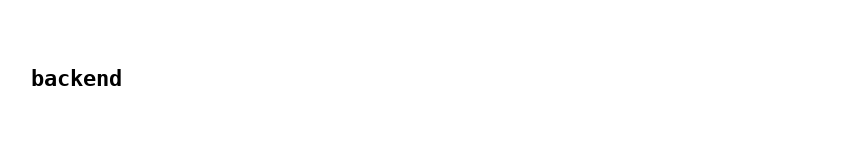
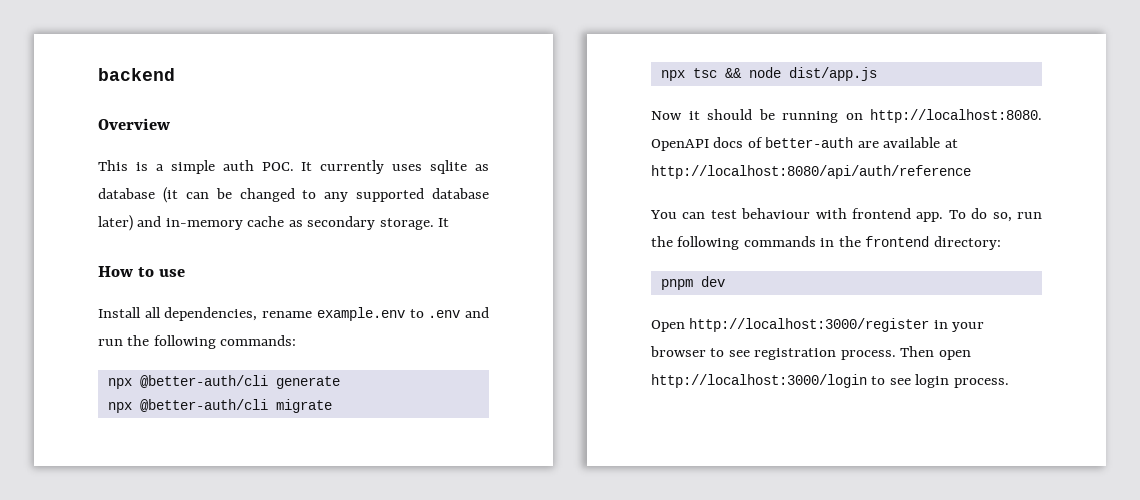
(122, 77) none -> [98,118,170,130] [98,160,489,174] [98,187,489,203] [98,215,450,231] [98,266,186,277] [98,307,490,321] [98,335,297,349] [107,375,340,389] [107,399,332,413] [660,67,877,81] [651,109,1042,123] [651,137,958,151] [651,165,971,179] [650,208,1042,222] [651,236,1001,250] [660,276,725,290] [651,318,985,332] [650,346,971,360] [651,374,1009,388] // Overview // This is a simple auth POC. It currently uses sqlite as database (it can be changed to any supported database later) and in-memory cache as secondary storage. It // How to use // Install all dependencies, rename example.env to .env and run the following commands: // npx @better-auth/cli generate // npx @better-auth/cli migrate // npx tsc && node dist/app.js // Now it should be running on http://localhost:8080. OpenAPI docs of better-auth are available at http://localhost:8080/api/auth/reference // You can test behaviour with frontend app. To do so, run the following commands in the frontend directory: // pnpm dev // Open http://localhost:3000/register in your browser to see registration process. Then open http://localhost:3000/login to see login process.

